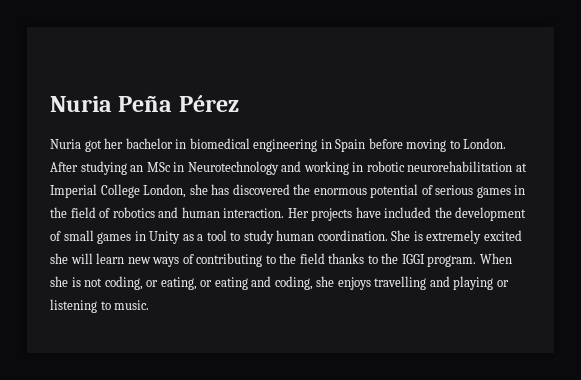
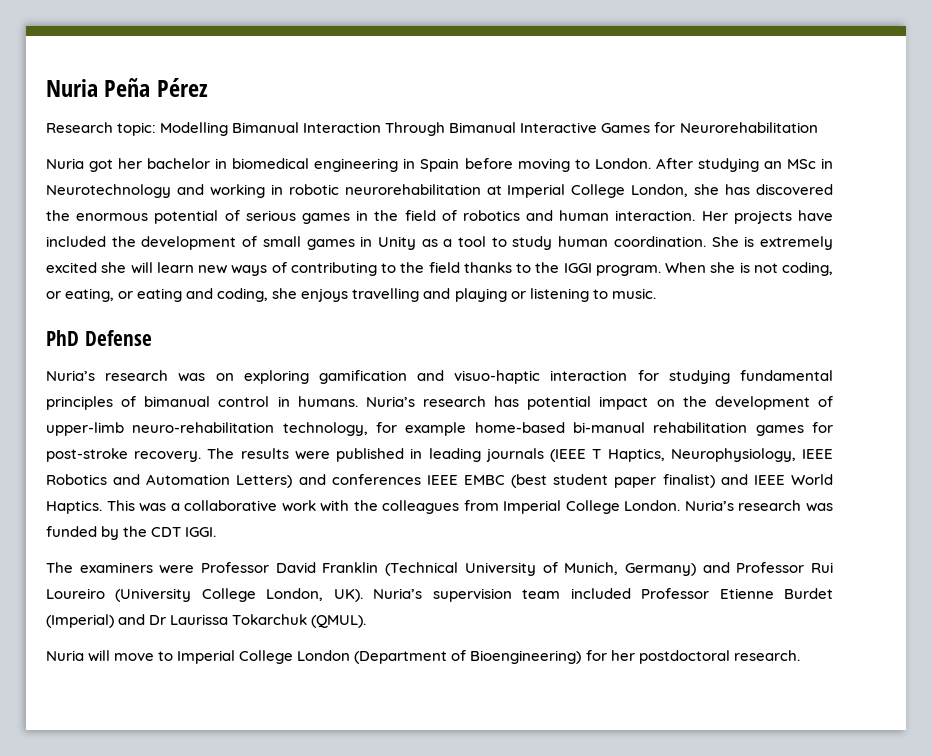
(239, 103) none -> [46,122,818,136] // Research topic: Modelling Bimanual Interaction Through Bimanual Interactive Games for Neurorehabilitation
(150, 305) none -> [46,330,152,346] [46,370,834,384] [46,396,833,410] [46,422,833,436] [46,448,834,462] [46,474,833,488] [46,500,833,514] [46,526,217,540] [46,562,834,576] [46,588,834,602] [46,614,367,628] [46,650,800,664] // PhD Defense // Nuria’s research was on exploring gamification and visuo-haptic interaction for studying fundamental principles of bimanual control in humans. Nuria’s research has potential impact on the development of upper-limb neuro-rehabilitation technology, for example home-based bi-manual rehabilitation games for post-stroke recovery. The results were published in leading journals (IEEE T Haptics, Neurophysiology, IEEE Robotics and Automation Letters) and conferences IEEE EMBC (best student paper finalist) and IEEE World Haptics. This was a collaborative work with the colleagues from Imperial College London. Nuria’s research was funded by the CDT IGGI. // The examiners were Professor David Franklin (Technical University of Munich, Germany) and Professor Rui Loureiro (University College London, UK). Nuria’s supervision team included Professor Etienne Burdet (Imperial) and Dr Laurissa Tokarchuk (QMUL). // Nuria will move to Imperial College London (Department of Bioengineering) for her postdoctoral research.

